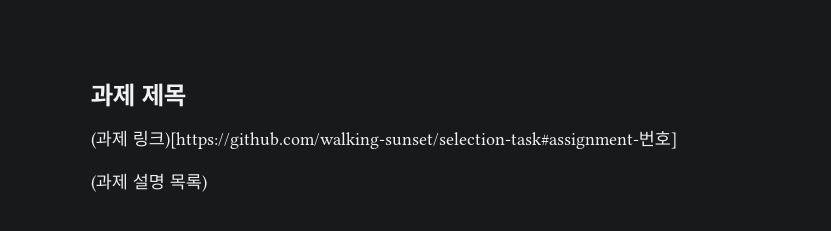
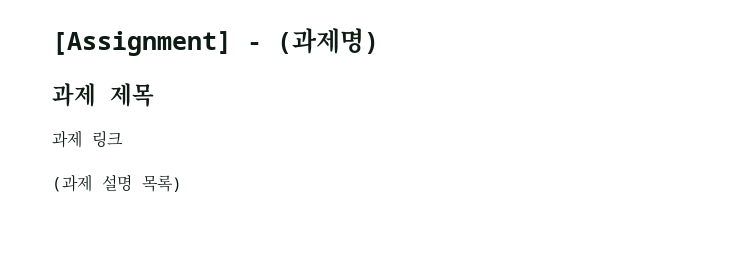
(91, 95) none -> [52,28,379,56] [Assignment] - (과제명) //
[91,130,677,149] (과제 링크)[https://github.com/walking-sunset/selection-task#assignment-번호] -> [52,130,123,148] 과제 링크

